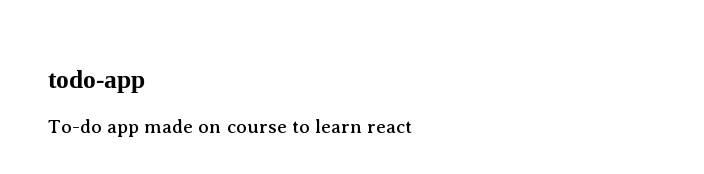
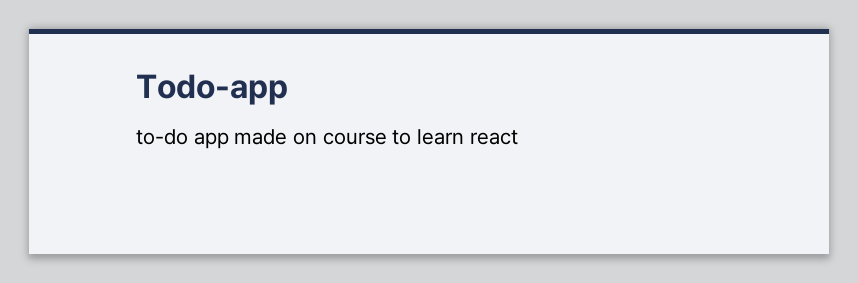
[48,70,145,93] [48,119,102,133] todo-app // To-do -> [136,74,288,105] [136,129,188,145] Todo-app // to-do

